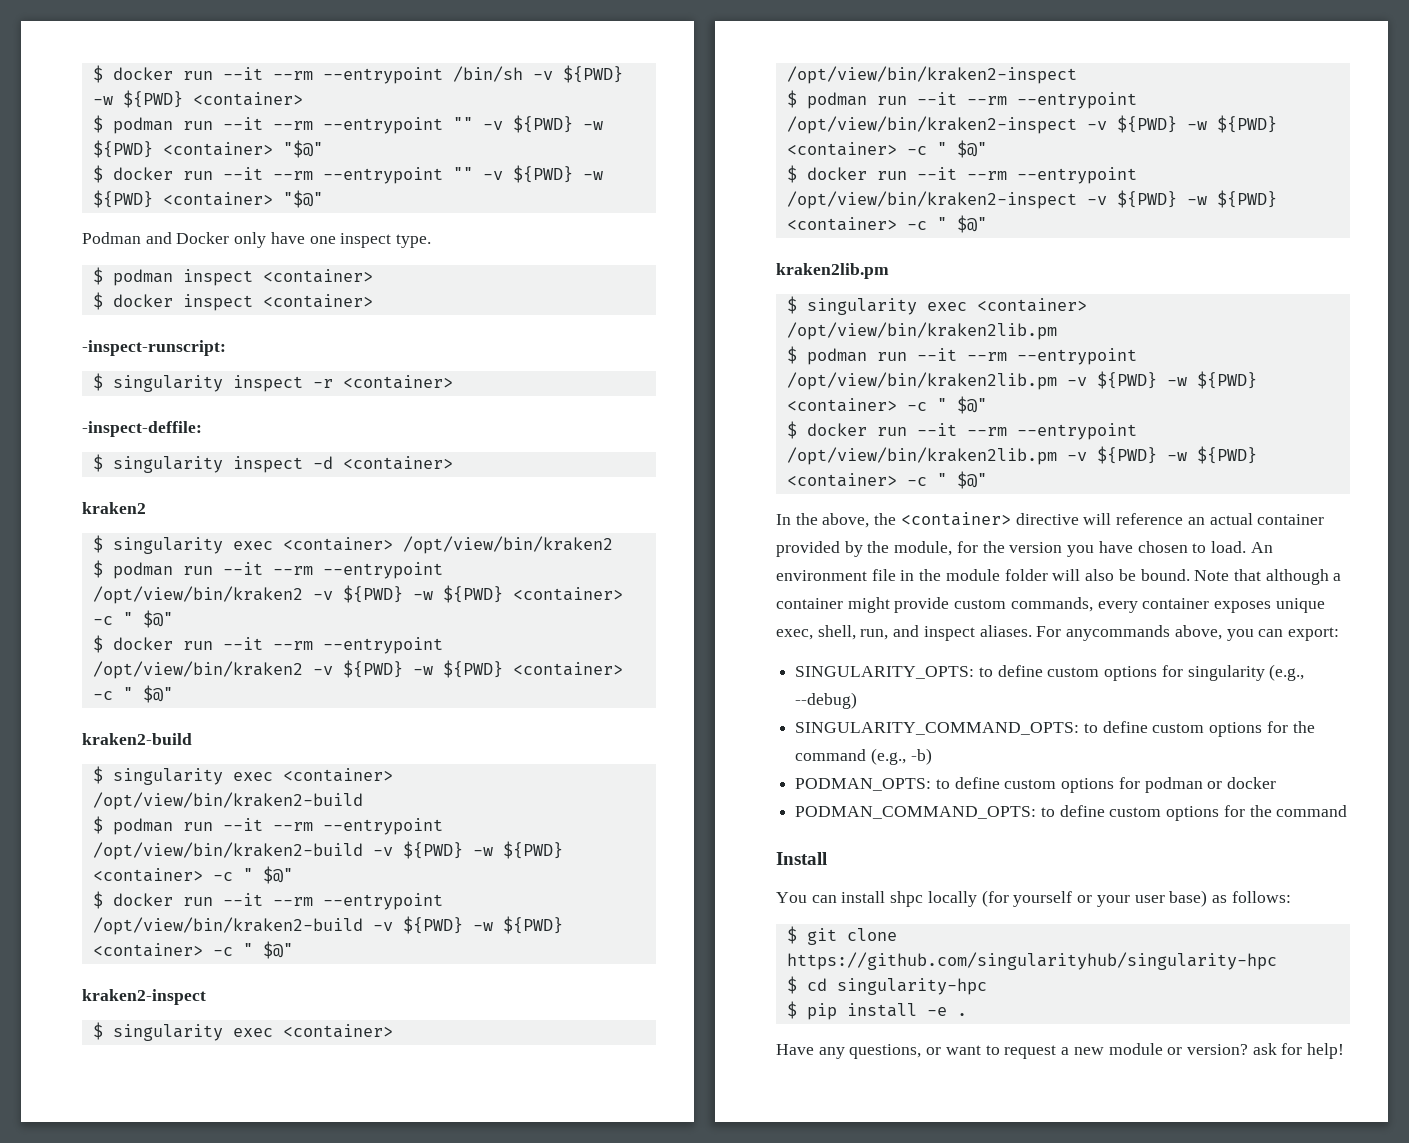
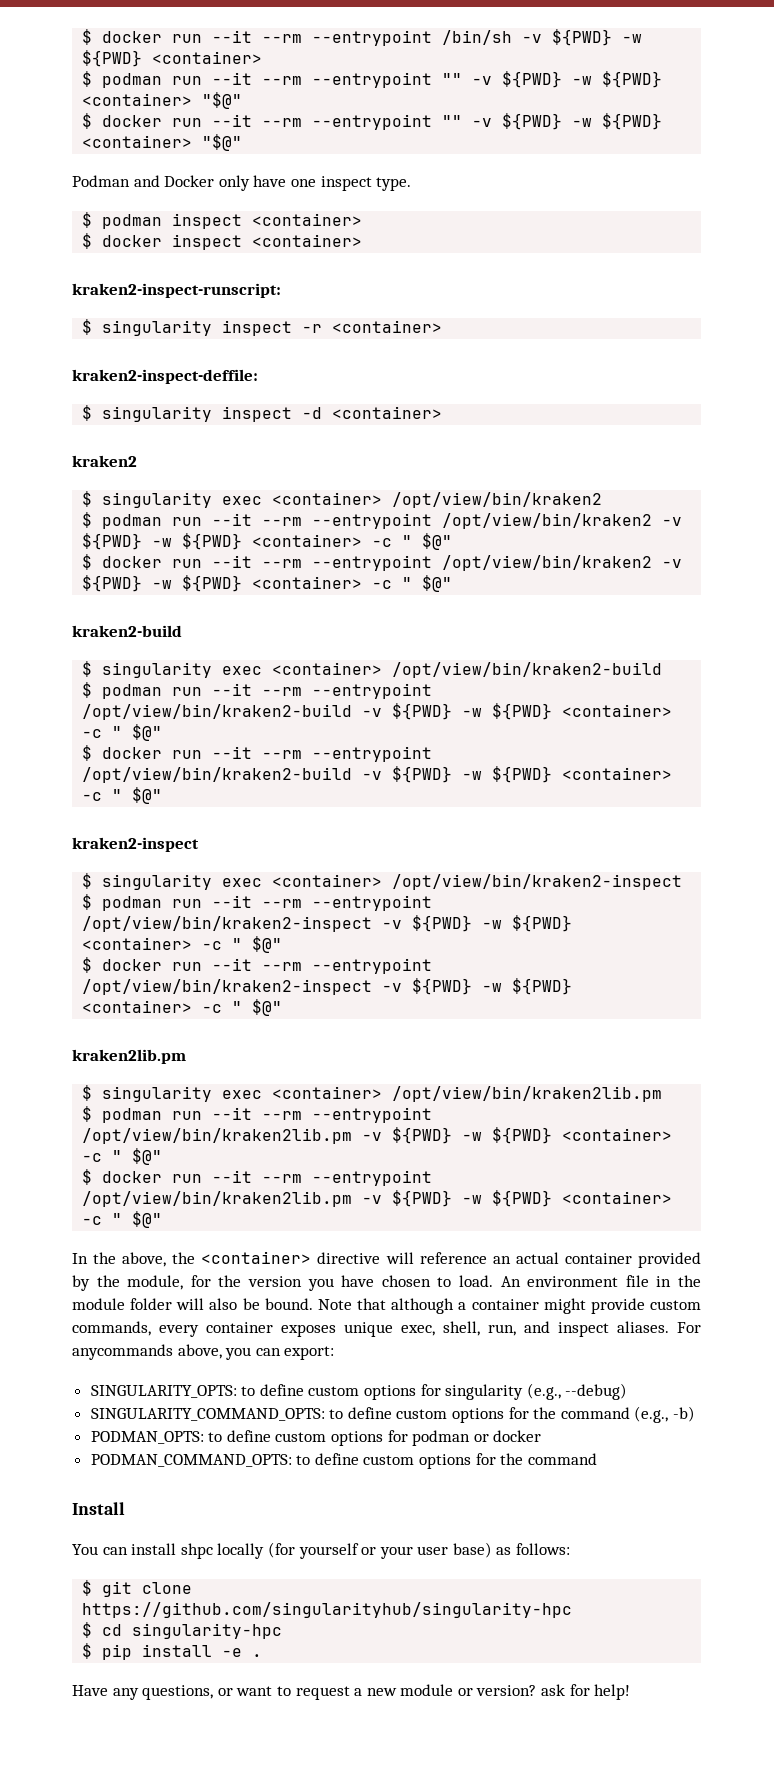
[82,340,226,356] -inspect-runscript: -> [72,283,281,298] kraken2-inspect-runscript:
[82,421,202,437] -inspect-deffile: -> [72,369,258,384] kraken2-inspect-deffile:

